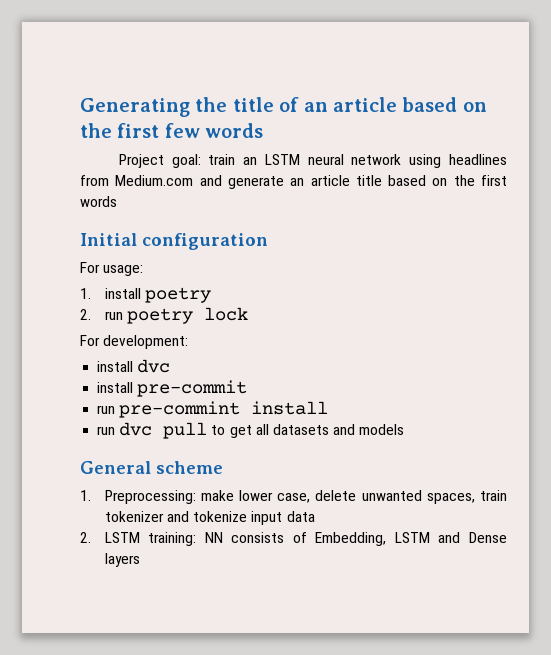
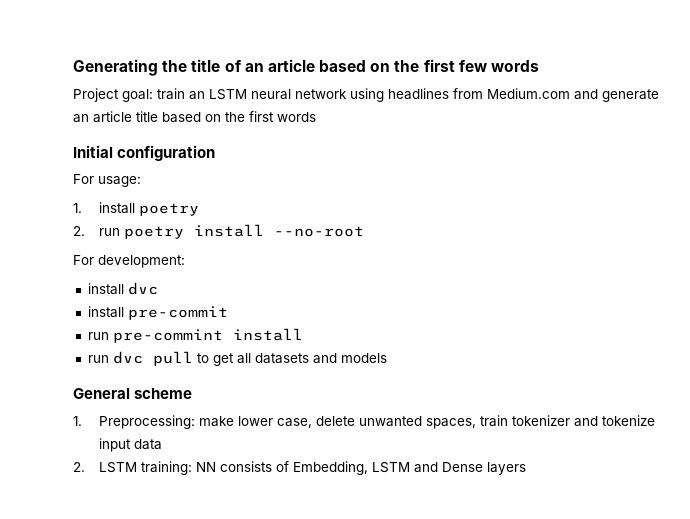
[203,307,248,321] lock -> [194,224,365,237] install --no-root

